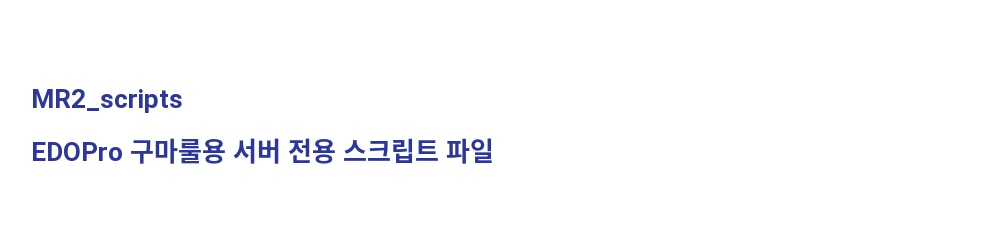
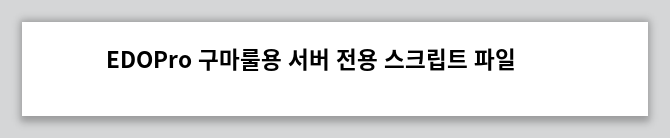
[31,89,183,113] MR2_scripts // -> (106, 59) none

